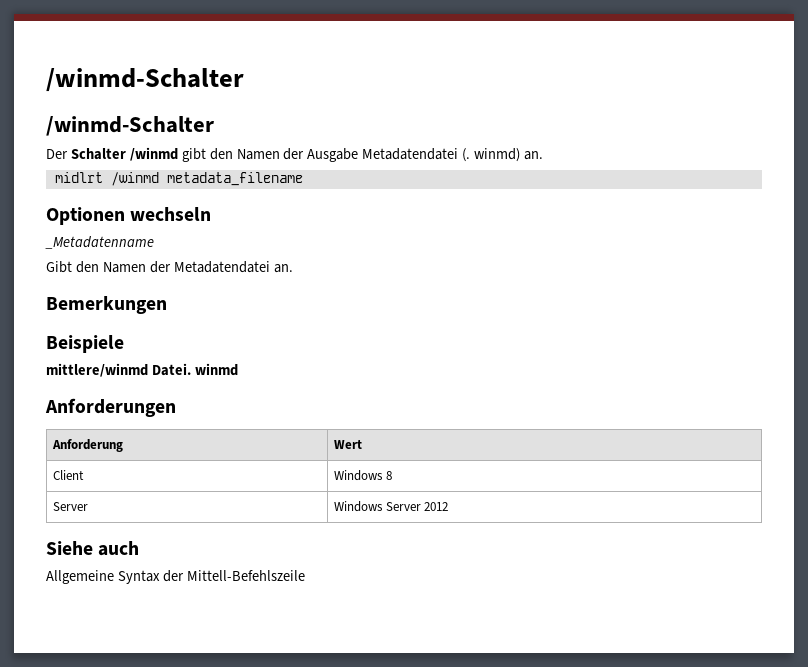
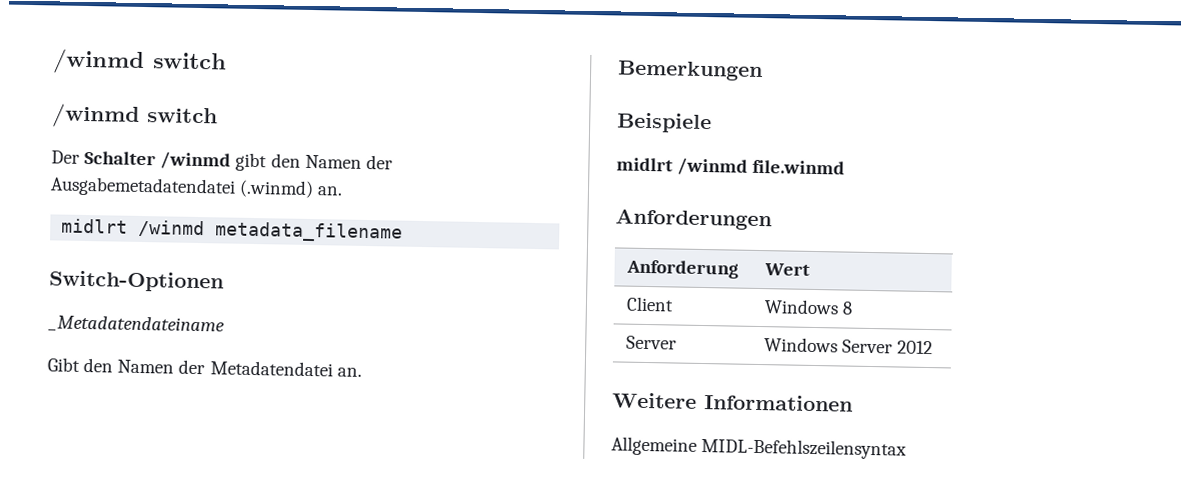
[46,68,244,92] [46,116,214,136] /winmd-Schalter // /winmd-Schalter -> [52,48,227,76] [52,103,218,128] /winmd switch // /winmd switch
[307,148,521,162] Ausgabe Metadatendatei (. winmd) -> [50,176,315,199] Ausgabemetadatendatei (.winmd)
[46,207,212,225] [45,236,154,249] Optionen wechseln // _Metadatenname -> [49,270,224,293] [47,315,225,334] Switch-Optionen // _Metadatendateiname
[46,363,238,377] mittlere/winmd Datei. winmd -> [616,157,846,176] midlrt /winmd file.winmd
[46,541,140,556] Siehe auch -> [612,392,853,412] Weitere Informationen
[117,570,305,584] Syntax der Mittell-Befehlszeile -> [701,437,908,460] MIDL-Befehlszeilensyntax

